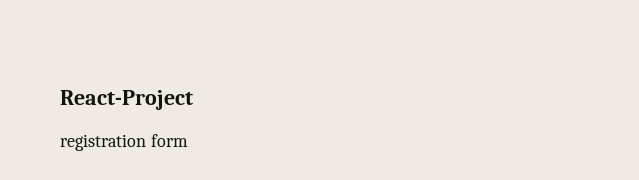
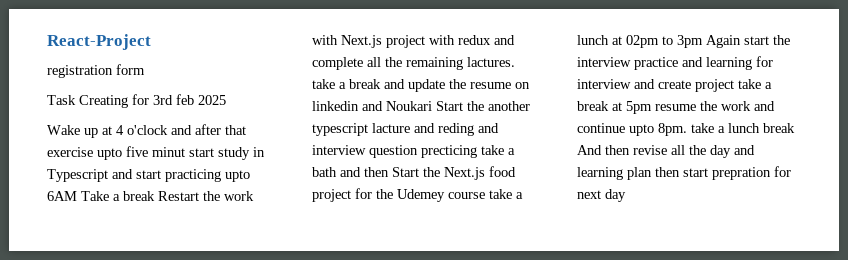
(188, 140) none -> [47,94,226,108] [47,124,246,138] [47,146,265,160] [47,169,250,182] [47,191,254,201] [312,35,515,48] [312,57,515,70] [312,79,530,92] [312,101,530,111] [312,123,499,136] [312,145,515,158] [312,166,516,180] [312,188,523,202] [577,35,790,48] [577,56,773,70] [577,79,772,92] [577,101,775,114] [577,123,795,136] [577,145,755,158] [577,166,791,180] [577,189,626,202] // Task Creating for 3rd feb 2025 // Wake up at 4 o'clock and after that exercise upto five minut start study in Typescript and start practicing upto 6AM Take a break Restart the work with Next.js project with redux and complete all the remaining lactures. take a break and update the resume on linkedin and Noukari Start the another typescript lacture and reding and interview question precticing take a bath and then Start the Next.js food project for the Udemey course take a lunch at 02pm to 3pm Again start the interview practice and learning for interview and create project take a break at 5pm resume the work and continue upto 8pm. take a lunch break And then revise all the day and learning plan then start prepration for next day

